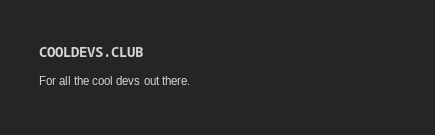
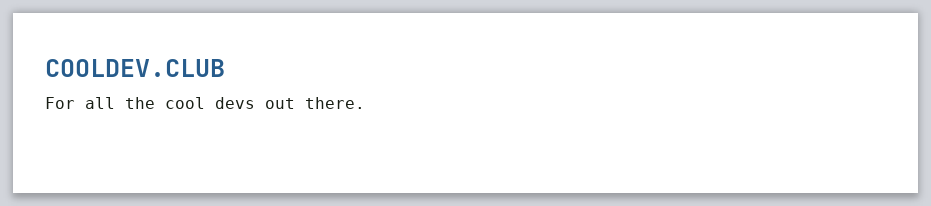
[39,47,143,57] COOLDEVS.CLUB -> [45,59,225,77] COOLDEV.CLUB

